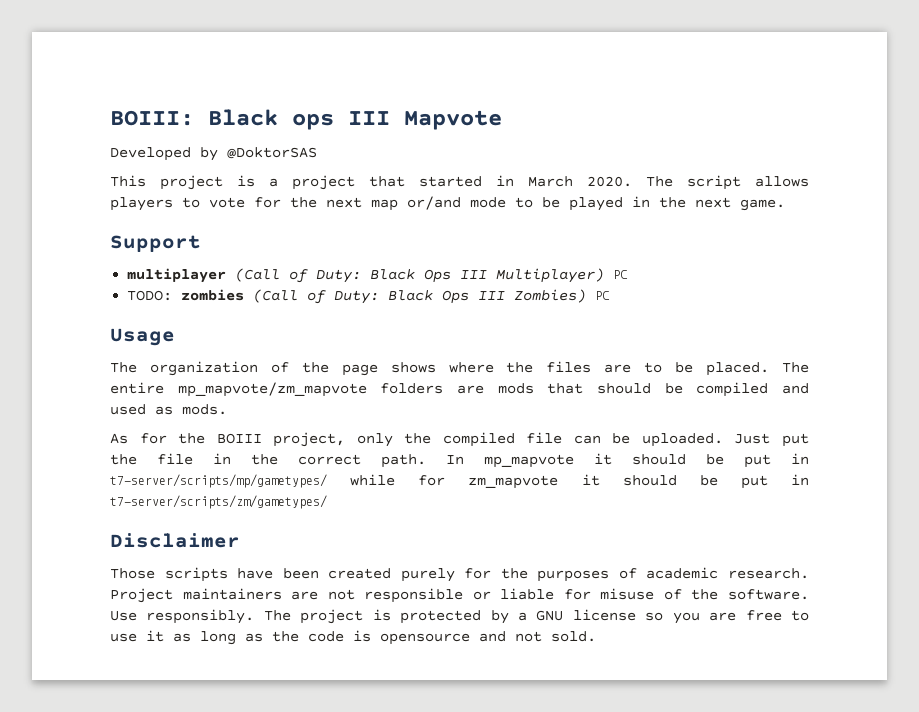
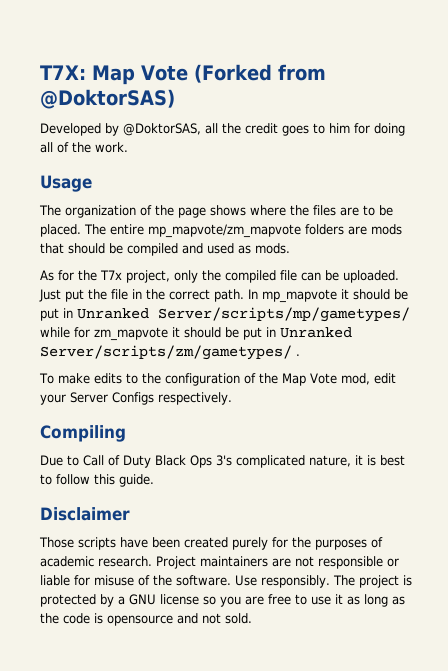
[110,109,502,130] [110,147,317,161] [110,175,809,190] [110,196,785,211] [110,235,201,252] [127,268,629,283] [127,289,611,304] BOIII: Black ops III Mapvote // Developed by @DoktorSAS // This project is a project that started in March 2020. The script allows players to vote for the next map or/and mode to be played in the next game. // Support // multiplayer (Call of Duty: Black Ops III Multiplayer) PC // TODO: zombies (Call of Duty: Black Ops III Zombies) PC -> [40,64,326,85] [40,89,175,109] [40,123,405,136] [40,142,128,153] T7X: Map Vote (Forked from @DoktorSAS) // Developed by @DoktorSAS, all the credit goes to him for doing all of the work.
[216,433,262,444] BOIII -> [100,270,122,280] T7x
[110,474,327,488] t7-server/scripts/mp/gametypes/ -> [77,307,410,322] Unranked Server/scripts/mp/gametypes/
[110,495,327,509] t7-server/scripts/zm/gametypes/ -> [280,327,352,338] [40,345,300,360] [39,373,396,386] [40,392,232,405] [40,425,126,442] [40,455,405,468] [40,474,154,487] Unranked Server/scripts/zm/gametypes/ . // To make edits to the configuration of the Map Vote mod, edit your Server Configs respectively. // Compiling // Due to Call of Duty Black Ops 3's complicated nature, it is best to follow this guide.

